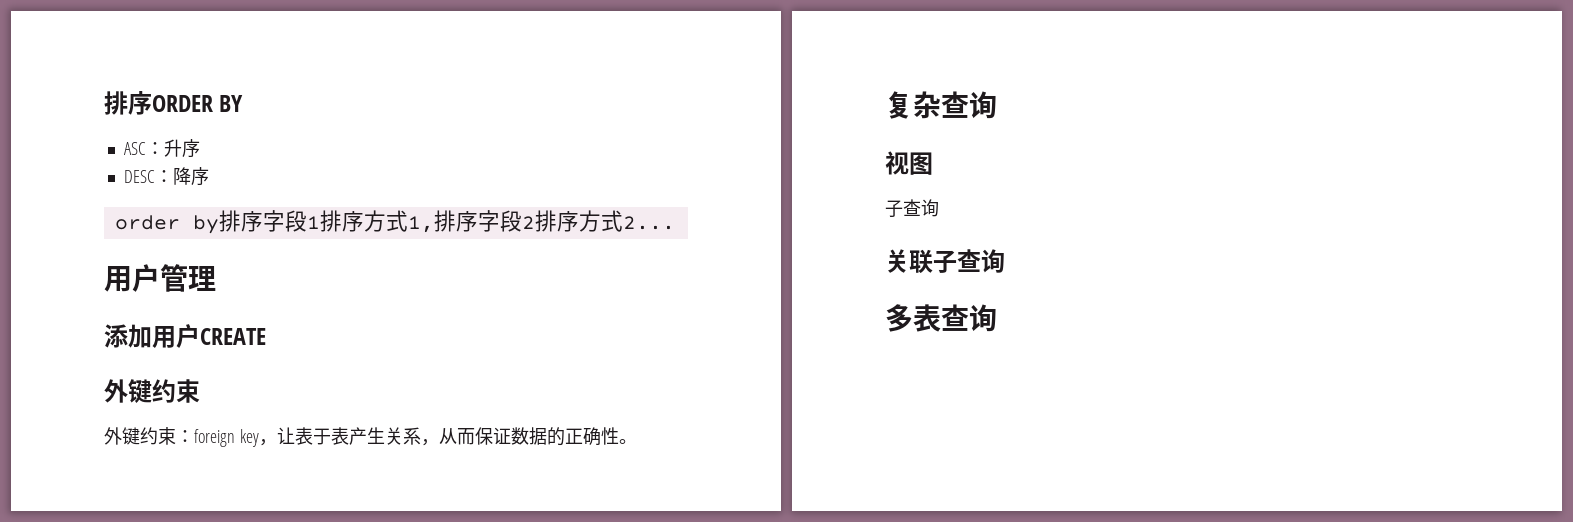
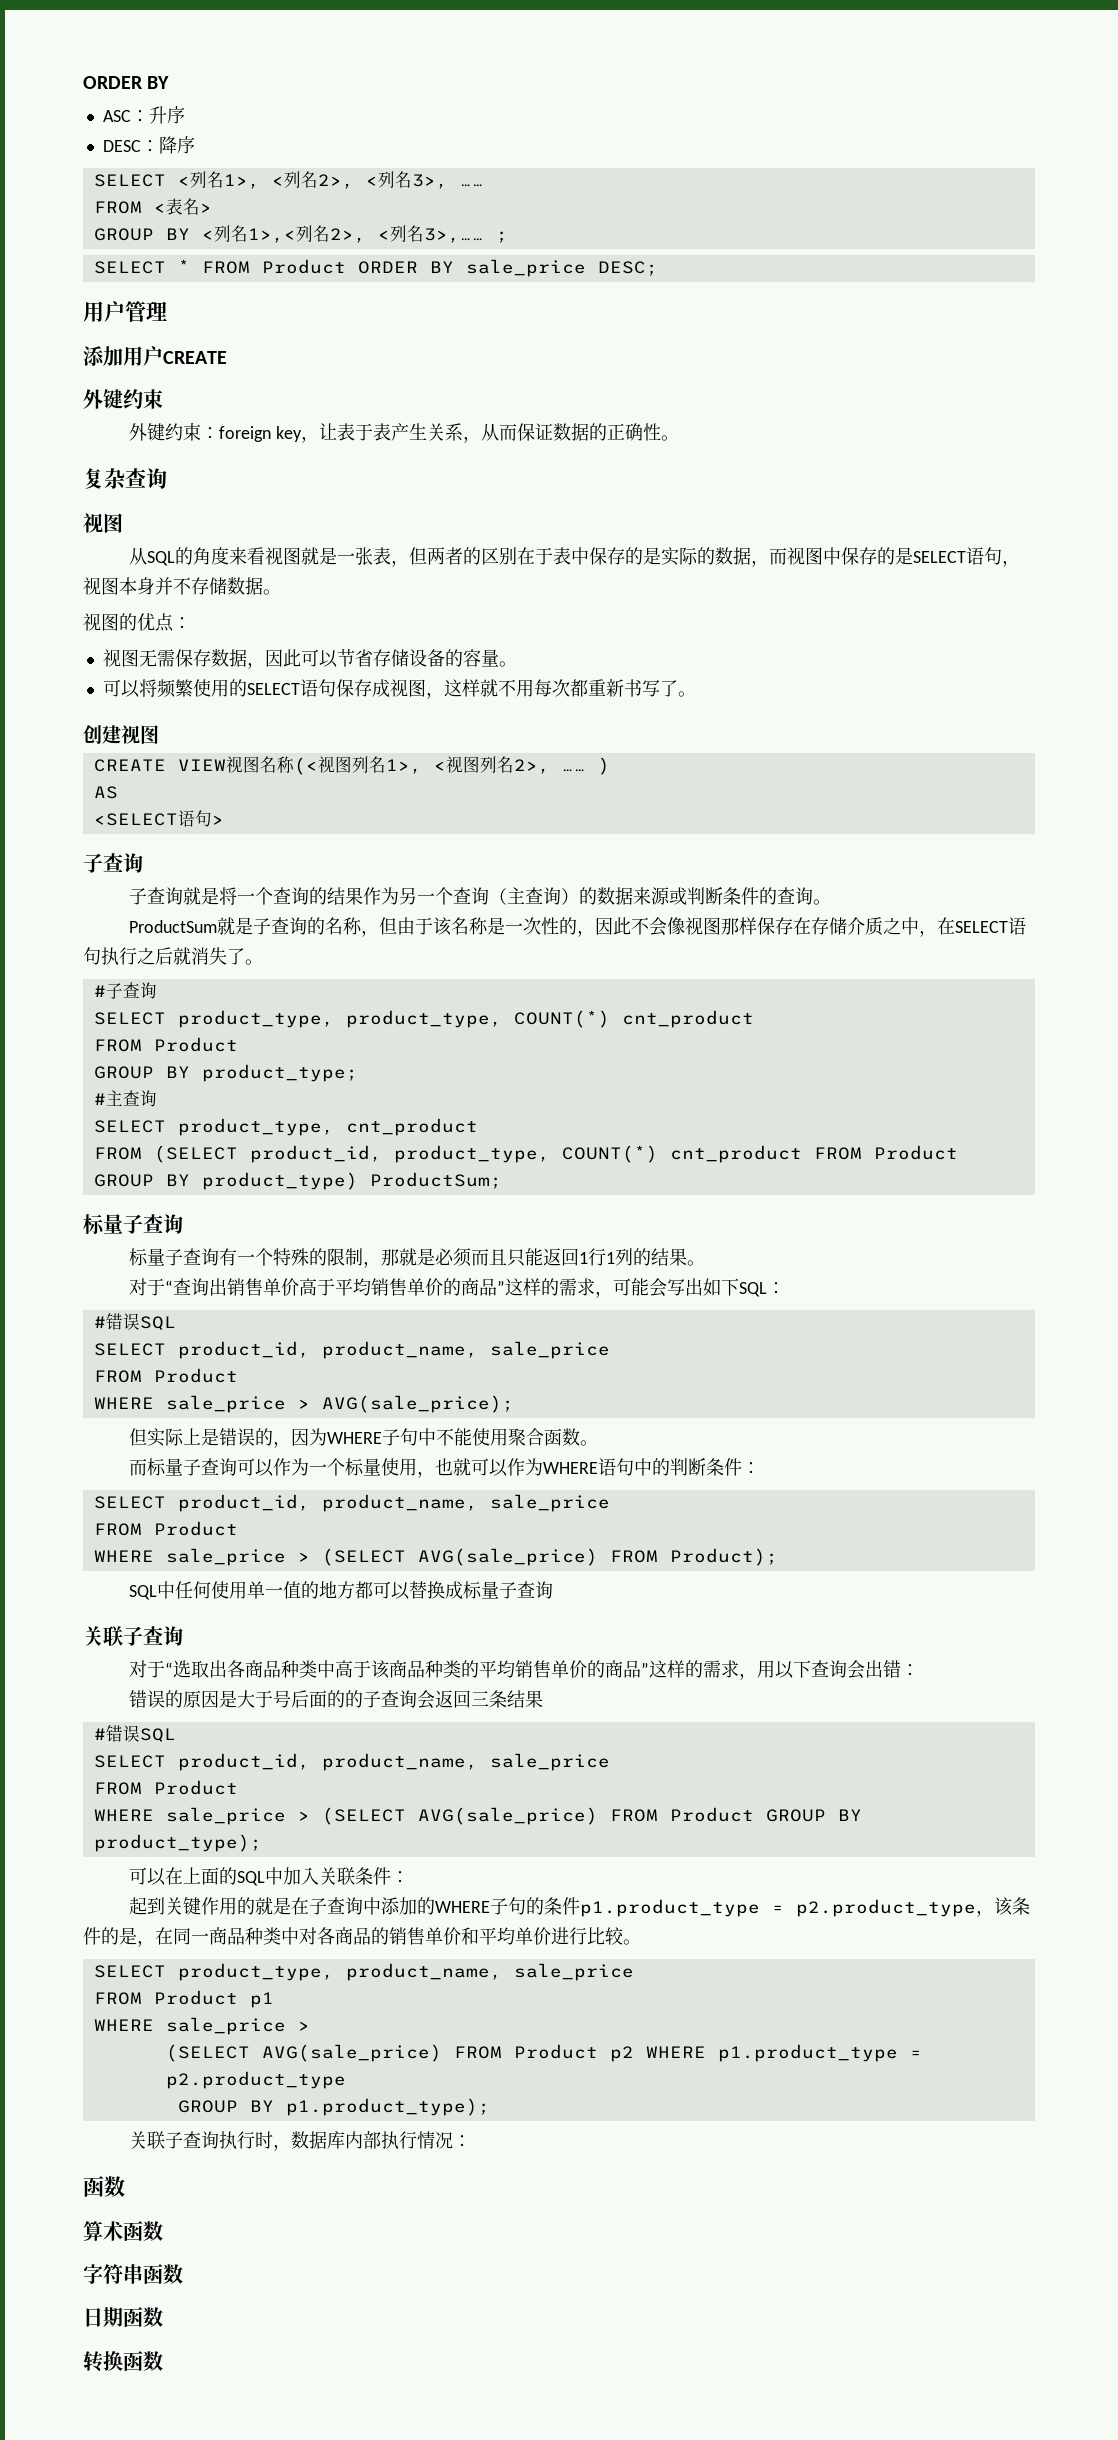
[104,91,152,115] 排序 -> (83, 82) none
[114,210,675,234] order by排序字段1排序方式1,排序字段2排序方式2... -> [93,171,484,189] [93,198,212,215] [93,225,508,243] [93,259,658,277] SELECT <列名1>, <列名2>, <列名3>, …… // FROM <表名> // GROUP BY <列名1>,<列名2>, <列名3>,…… ; // SELECT * FROM Product ORDER BY sale_price DESC;
[885,199,939,218] [885,249,1005,274] [885,304,997,332] 子查询 // 关联子查询 // 多表查询 -> [129,547,1021,567] [83,577,281,595] [83,613,191,632] [102,649,517,669] [102,679,696,699] [83,724,159,744] [93,756,610,775] [93,786,118,799] [93,810,224,827] [83,853,143,873] [129,887,832,905] [129,917,1027,937] [83,947,263,965] [93,982,157,999] [93,1010,754,1028] [93,1037,238,1052] [93,1064,358,1082] [93,1090,157,1107] [93,1118,478,1136] [93,1145,958,1163] [93,1172,502,1190] [83,1214,183,1235] [129,1248,706,1268] [129,1278,786,1298] [93,1313,176,1330] [93,1341,610,1359] [93,1368,238,1383] [93,1395,514,1413] [129,1428,599,1448] [129,1458,761,1478] [93,1494,610,1512] [93,1521,238,1536] [93,1548,778,1566] [129,1581,554,1600] [83,1626,183,1646] [129,1660,920,1680] [129,1690,544,1709] [93,1725,176,1742] [93,1753,610,1771] [93,1780,238,1795] [93,1807,862,1825] [93,1834,262,1852] [129,1867,410,1886] [129,1897,1031,1917] [83,1927,641,1947] [93,1963,634,1981] [93,1990,274,2008] [93,2017,310,2035] [165,2044,922,2062] [165,2071,346,2089] [177,2098,490,2116] [129,2131,472,2151] [83,2176,125,2197] [83,2221,163,2241] [83,2264,183,2284] [83,2307,163,2327] [83,2350,163,2372] 从SQL的角度来看视图就是一张表，但两者的区别在于表中保存的是实际的数据，而视图中保存的是SELECT语句，视图本身并不存储数据。 // 视图的优点： // 视图无需保存数据，因此可以节省存储设备的容量。 // 可以将频繁使用的SELECT语句保存成视图，这样就不用每次都重新书写了。 // 创建视图 // CREATE VIEW视图名称(<视图列名1>, <视图列名2>, …… ) // AS // <SELECT语句> // 子查询 // 子查询就是将一个查询的结果作为另一个查询（主查询）的数据来源或判断条件的查询。 // ProductSum就是子查询的名称，但由于该名称是一次性的，因此不会像视图那样保存在存储介质之中，在SELECT语句执行之后就消失了。 // #子查询 // SELECT product_type, product_type, COUNT(*) cnt_product // FROM Product // GROUP BY product_type; // #主查询 // SELECT product_type, cnt_product // FROM (SELECT product_id, product_type, COUNT(*) cnt_product FROM Product GROUP BY product_type) ProductSum; // 标量子查询 // 标量子查询有一个特殊的限制，那就是必须而且只能返回1行1列的结果。 // 对于“查询出销售单价高于平均销售单价的商品”这样的需求，可能会写出如下SQL： // #错误SQL // SELECT product_id, product_name, sale_price // FROM Product // WHERE sale_price > AVG(sale_price); // 但实际上是错误的，因为WHERE子句中不能使用聚合函数。 // 而标量子查询可以作为一个标量使用，也就可以作为WHERE语句中的判断条件： // SELECT product_id, product_name, sale_price // FROM Product // WHERE sale_price > (SELECT AVG(sale_price) FROM Product); // SQL中任何使用单一值的地方都可以替换成标量子查询 // 关联子查询 // 对于“选取出各商品种类中高于该商品种类的平均销售单价的商品”这样的需求，用以下查询会出错： // 错误的原因是大于号后面的的子查询会返回三条结果 // #错误SQL // SELECT product_id, product_name, sale_price // FROM Product // WHERE sale_price > (SELECT AVG(sale_price) FROM Product GROUP BY product_type); // 可以在上面的SQL中加入关联条件： // 起到关键作用的就是在子查询中添加的WHERE子句的条件p1.product_type = p2.product_type，该条件的是，在同一商品种类中对各商品的销售单价和平均单价进行比较。 // SELECT product_type, product_name, sale_price // FROM Product p1 // WHERE sale_price > // (SELECT AVG(sale_price) FROM Product p2 WHERE p1.product_type = p2.product_type // GROUP BY p1.product_type); // 关联子查询执行时，数据库内部执行情况： // 函数 // 算术函数 // 字符串函数 // 日期函数 // 转换函数

